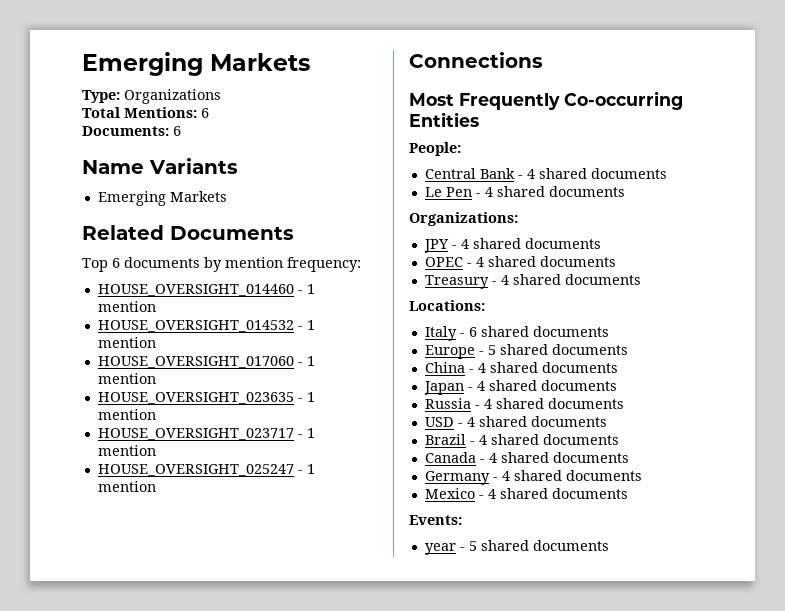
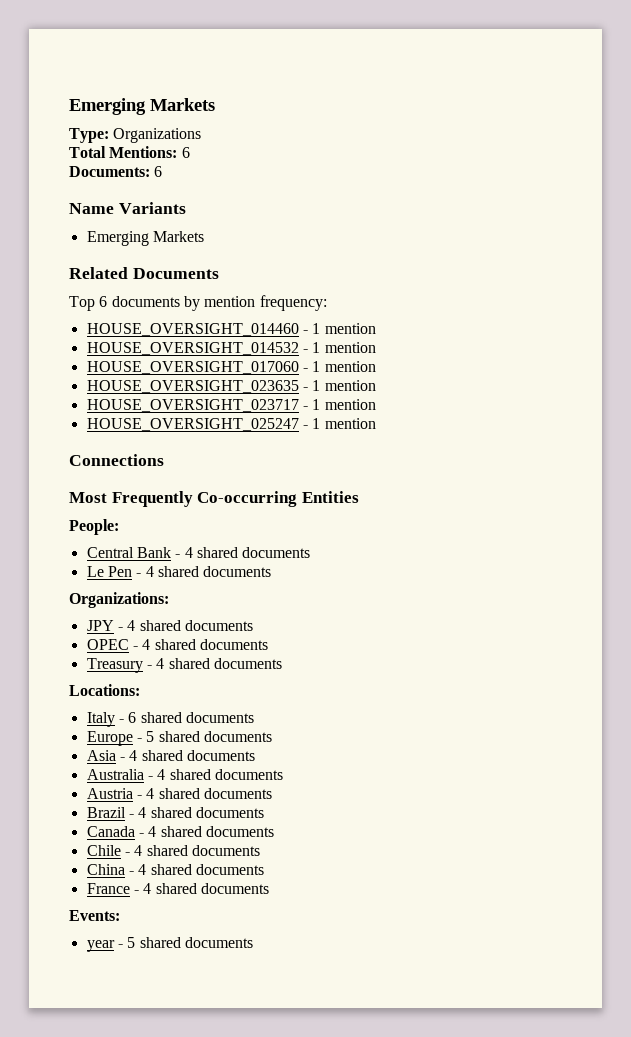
[424,362,618,373] [423,380,617,395] [424,398,624,409] [424,417,454,427] China - 4 shared documents // Japan - 4 shared documents // Russia - 4 shared documents // USD -> [86,750,255,761] [86,769,283,780] [86,788,133,799] Asia - 4 shared documents // Australia - 4 shared documents // Austria
[424,470,642,485] [424,488,475,499] Germany - 4 shared documents // Mexico -> [86,845,260,856] [86,864,264,875] [86,883,130,894] Chile - 4 shared documents // China - 4 shared documents // France

